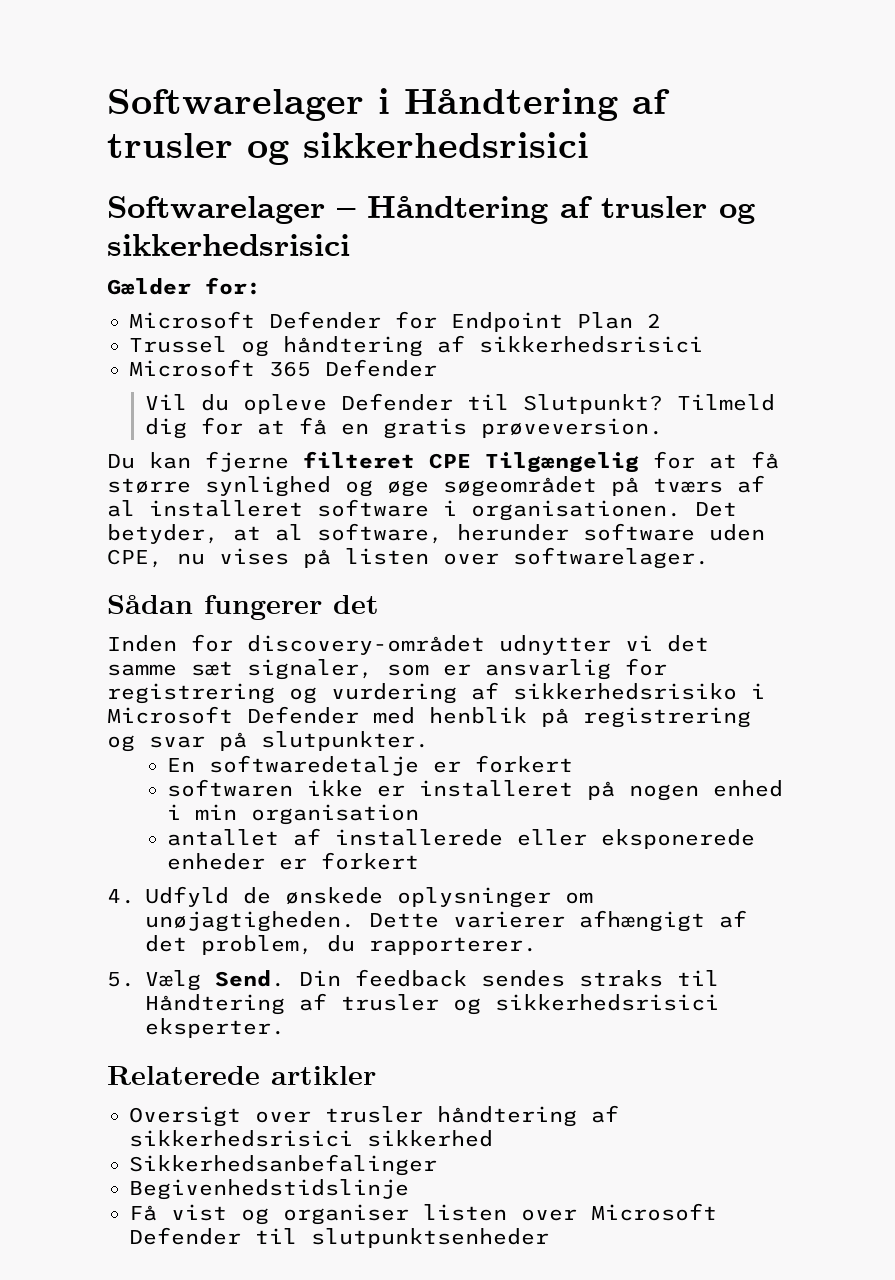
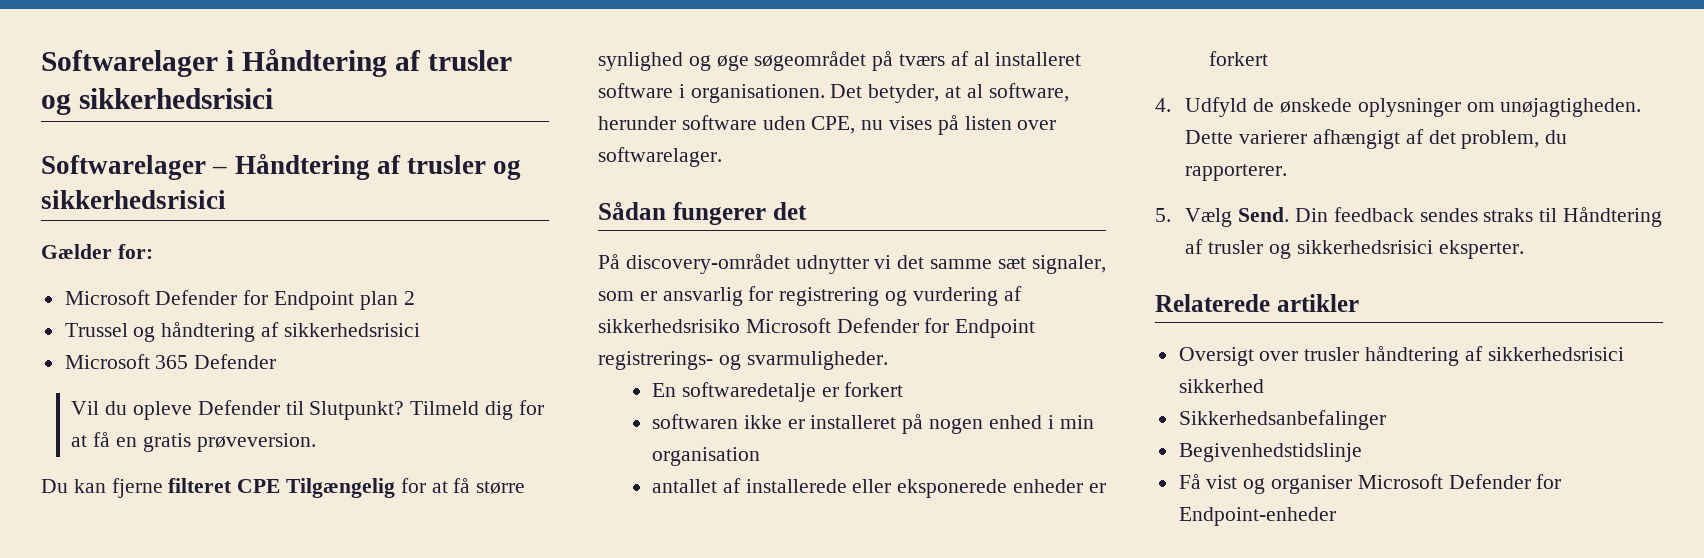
[577,312,633,329] Plan -> [359,291,398,310] plan
[107,634,233,652] Inden for -> [598,254,620,269] På
[751,683,765,699] [107,706,751,728] [107,731,429,752] i Microsoft Defender med henblik på registrering og svar på slutpunkter. -> [745,318,1036,338] [598,351,888,370] Microsoft Defender for Endpoint registrerings- og svarmuligheder.
[423,1203,717,1221] [129,1227,549,1248] listen over Microsoft Defender til slutpunktsenheder -> [1357,474,1562,489] [1178,507,1336,526] Microsoft Defender for Endpoint-enheder

